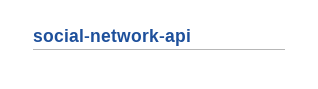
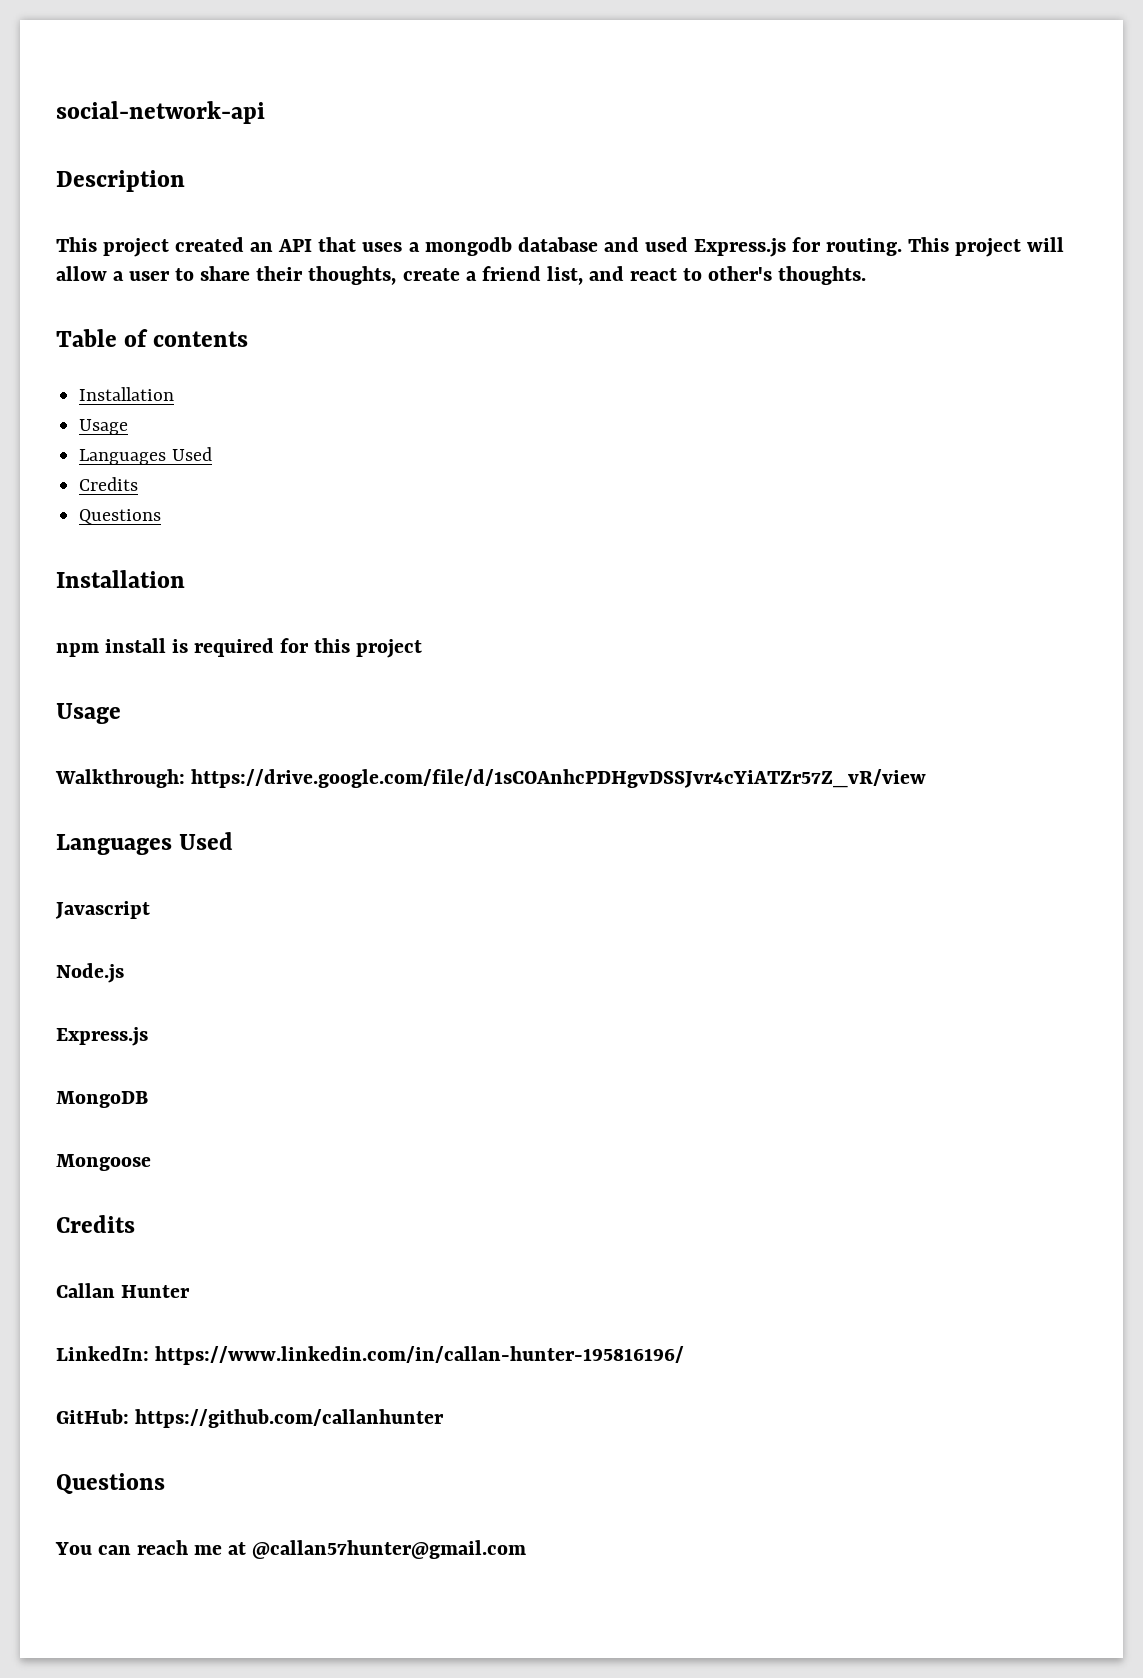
(191, 37) none -> [56,170,185,192] [56,237,1065,257] [56,266,867,285] [56,329,249,347] [79,387,175,401] [79,419,129,435] [79,447,212,465] [79,477,139,491] [79,509,162,524] [56,570,185,588] [56,638,423,658] [56,703,121,724] [55,769,927,788] [56,832,234,855] [55,901,150,919] [56,963,124,983] [56,1027,148,1046] [56,1091,148,1108] [56,1154,151,1171] [56,1215,135,1233] [56,1283,191,1298] [56,1346,685,1365] [56,1409,445,1428] [56,1473,165,1494] [55,1540,527,1559] // Description // This project created an API that uses a mongodb database and used Express.js for routing. This project will allow a user to share their thoughts, create a friend list, and react to other's thoughts. // Table of contents // Installation // Usage // Languages Used // Credits // Questions // Installation // npm install is required for this project // Usage // Walkthrough: https://drive.google.com/file/d/1sCOAnhcPDHgvDSSJvr4cYiATZr57Z_vR/view // Languages Used // Javascript // Node.js // Express.js // MongoDB // Mongoose // Credits // Callan Hunter // LinkedIn: https://www.linkedin.com/in/callan-hunter-195816196/ // GitHub: https://github.com/callanhunter // Questions // You can reach me at @callan57hunter@gmail.com

